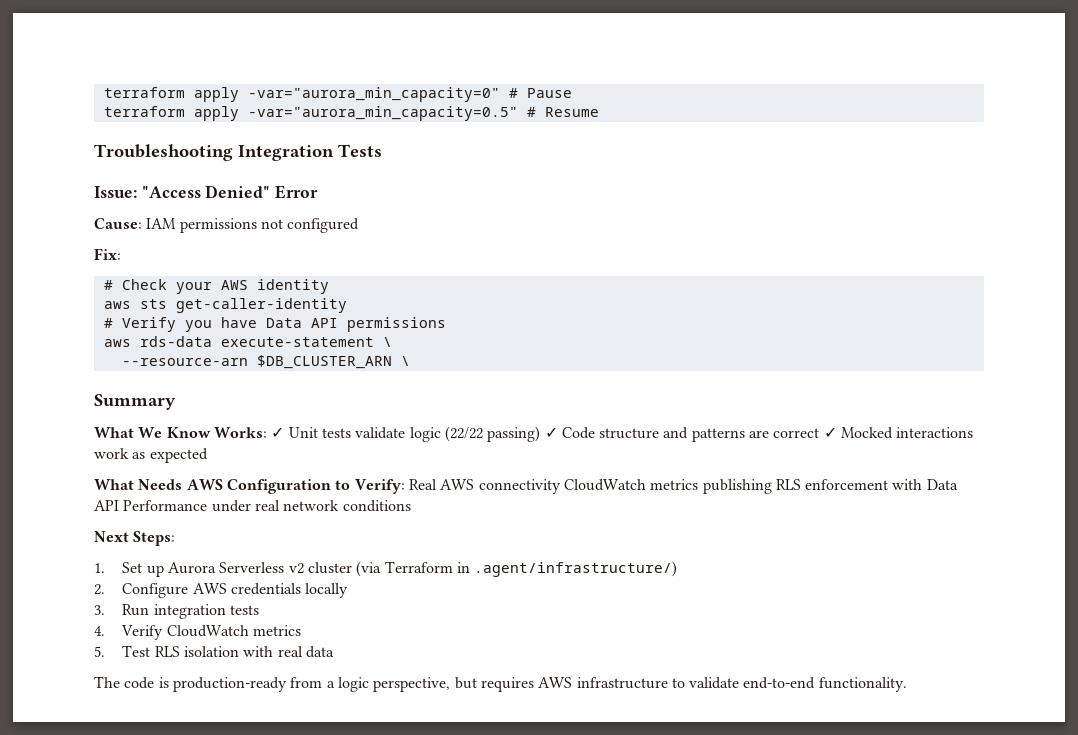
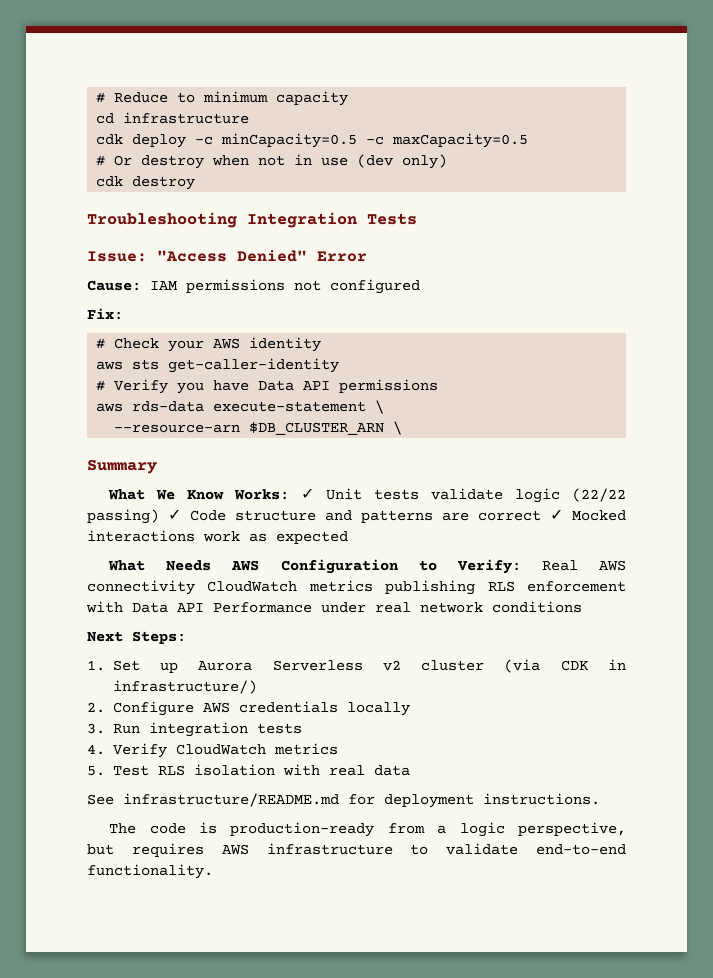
[103,87,572,102] [103,106,599,121] terraform apply -var="aurora_min_capacity=0" # Pause // terraform apply -var="aurora_min_capacity=0.5" # Resume -> [96,91,349,106] [96,112,250,124] [96,133,529,148] [96,154,448,169] [96,176,196,190] # Reduce to minimum capacity // cd infrastructure // cdk deploy -c minCapacity=0.5 -c maxCapacity=0.5 // # Or destroy when not in use (dev only) // cdk destroy
[384,561,678,577] Terraform in .agent/infrastructure/) -> [560,659,626,671] [112,680,257,694] CDK in infrastructure/)
(335, 652) none -> [87,793,600,808] // See infrastructure/README.md for deployment instructions.

